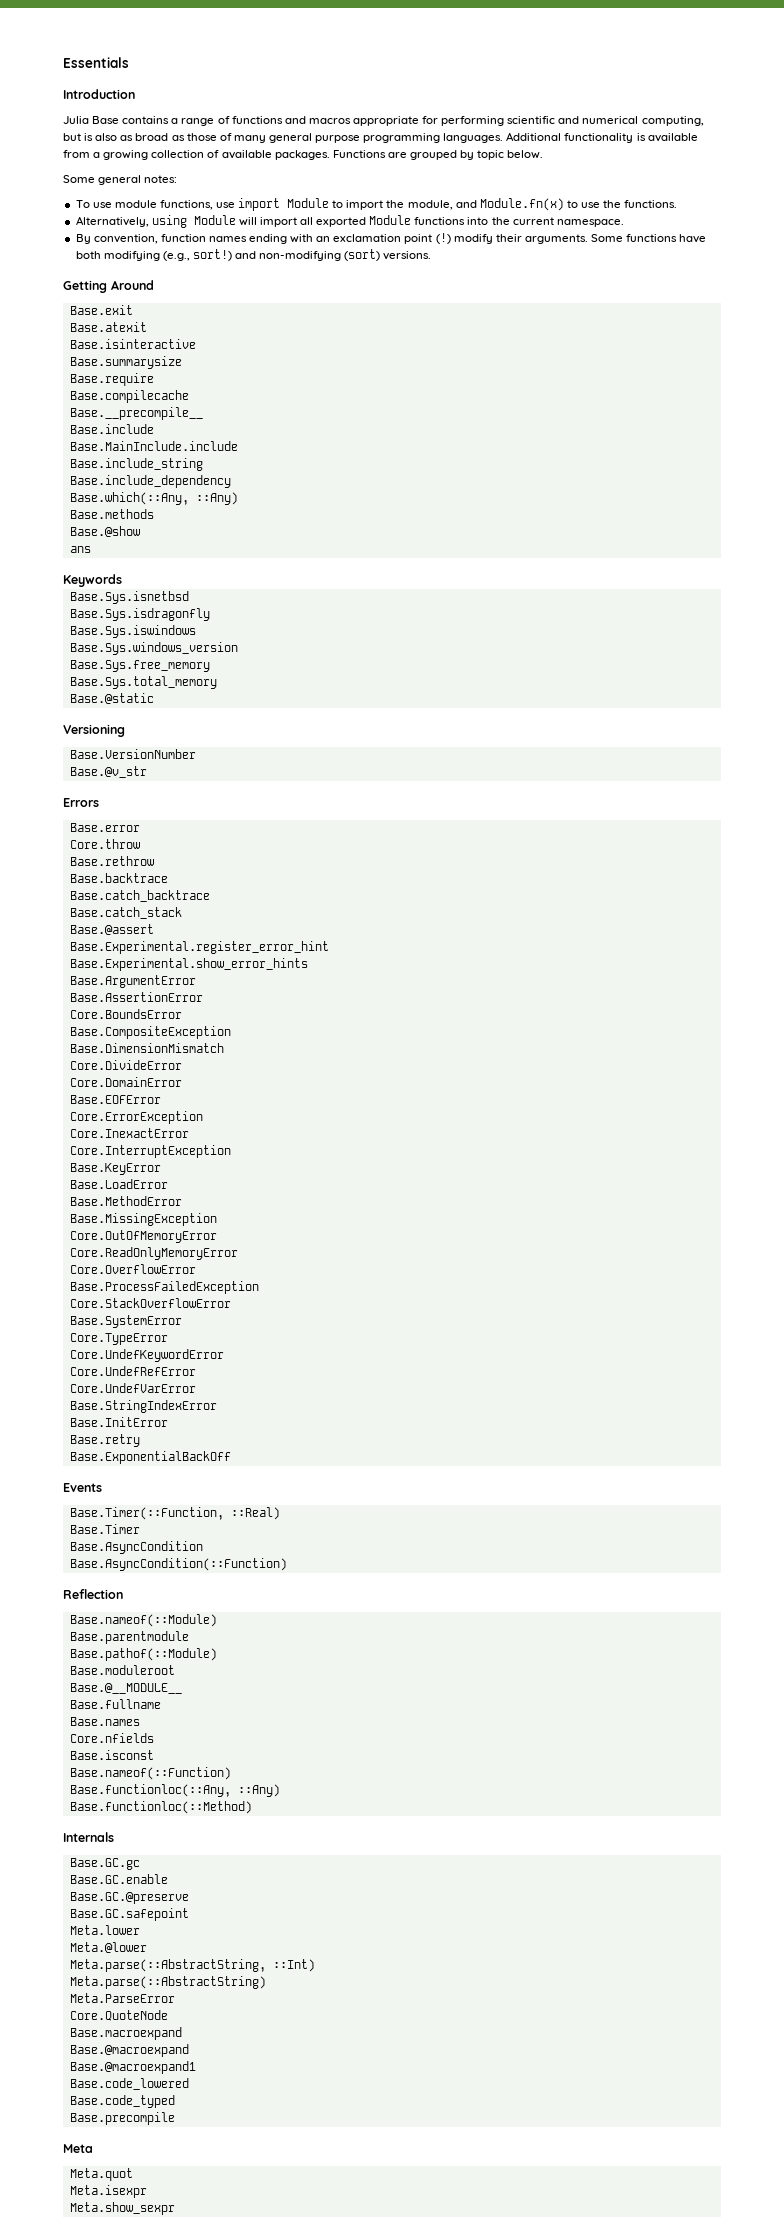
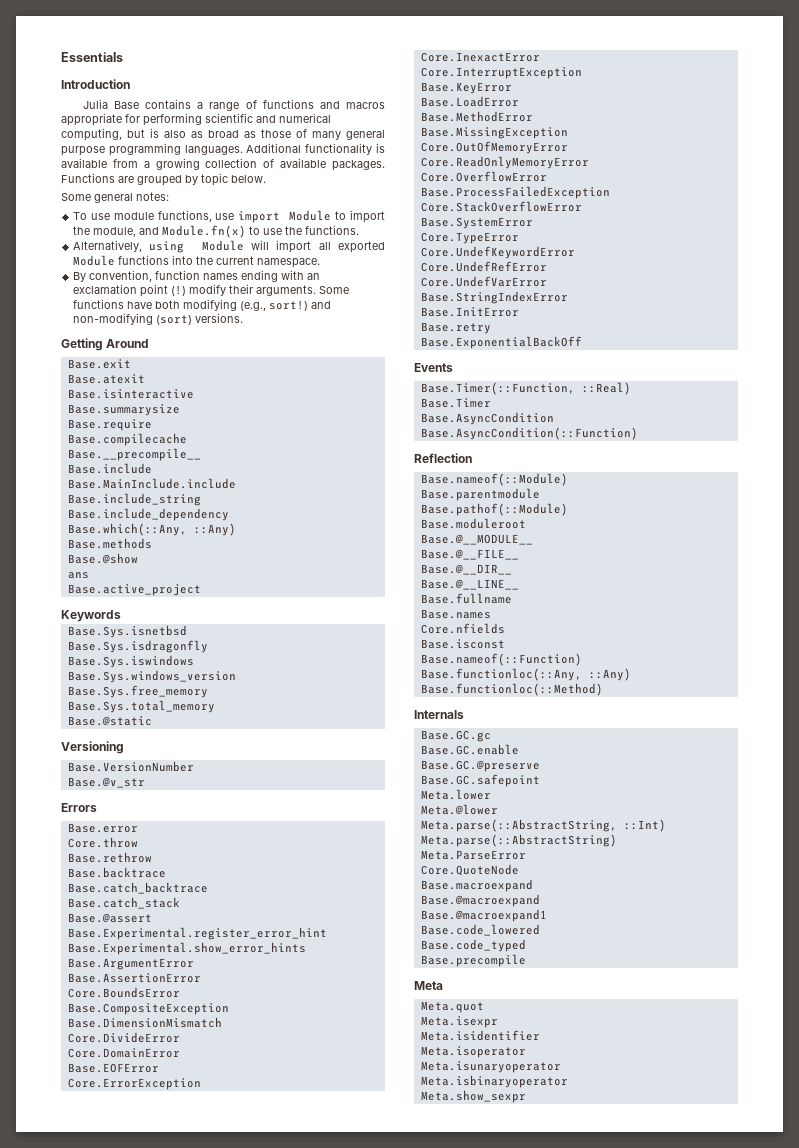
(91, 549) none -> [67,584,201,596] // Base.active_project
(182, 1688) none -> [420,549,519,560] [420,564,512,575] [420,579,519,590] // Base.@__FILE__ // Base.@__DIR__ // Base.@__LINE__
(147, 2191) none -> [420,1030,540,1041] [420,1046,526,1058] [420,1061,561,1073] [420,1075,568,1088] // Meta.isidentifier // Meta.isoperator // Meta.isunaryoperator // Meta.isbinaryoperator

